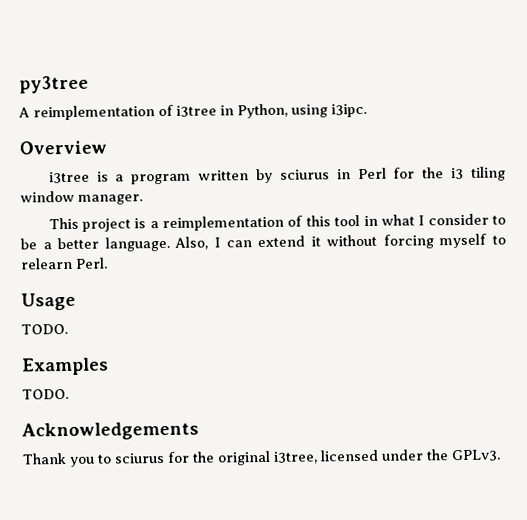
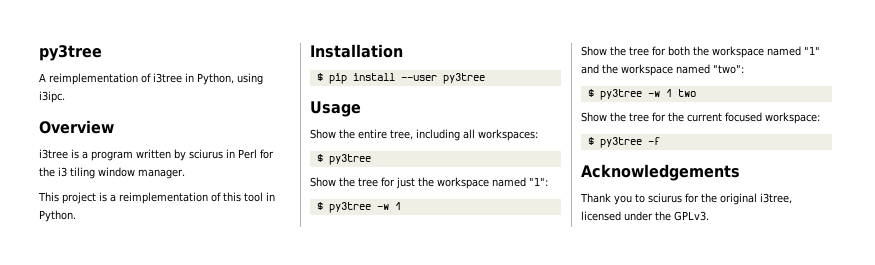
[380,213,506,226] [20,233,506,252] [20,257,108,270] [21,292,76,311] [21,323,68,335] [21,357,109,376] [22,388,69,400] what I consider to be a better language. Also, I can extend it without forcing myself to relearn Perl. // Usage // TODO. // Examples // TODO. -> [39,210,76,222] [310,44,403,58] [316,73,485,84] [310,101,361,117] [310,129,538,141] [316,154,371,165] [310,177,548,189] [316,202,401,213] [581,46,820,58] [581,64,744,76] [587,89,696,100] [581,112,820,124] [587,137,660,148] Python. // Installation // $ pip install --user py3tree // Usage // Show the entire tree, including all workspaces: // $ py3tree // Show the tree for just the workspace named "1": // $ py3tree -w 1 // Show the tree for both the workspace named "1" and the workspace named "two": // $ py3tree -w 1 two // Show the tree for the current focused workspace: // $ py3tree -f

